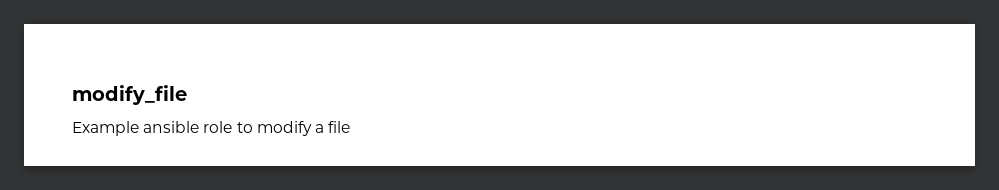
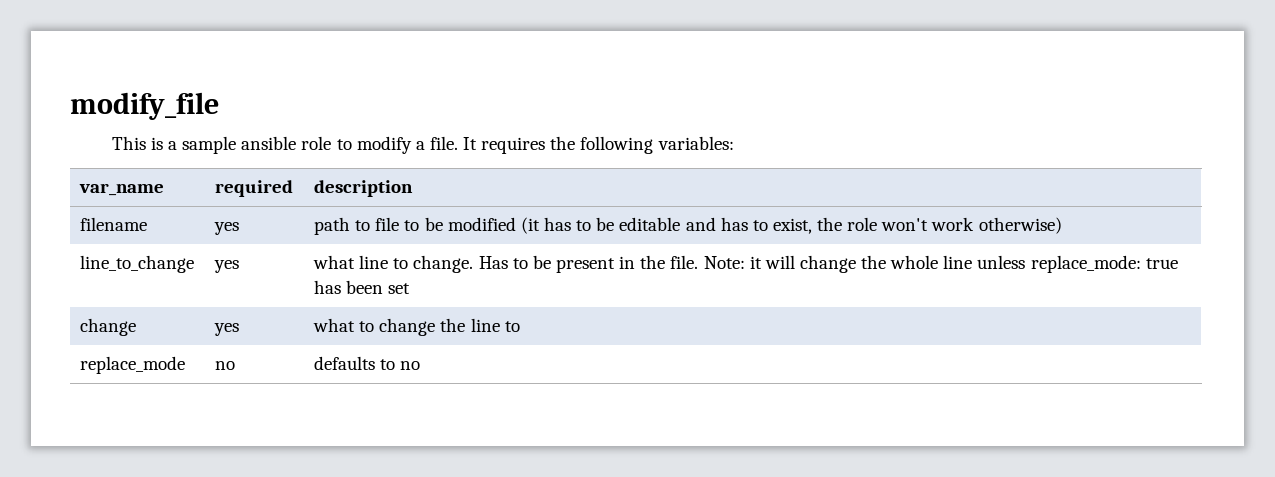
[72,121,139,136] Example -> [111,136,237,154] This is a sample
[328,121,351,133] file -> [429,136,734,154] [79,183,165,196] [215,180,294,197] [314,180,414,197] [80,217,148,231] [214,222,240,235] [314,217,1062,235] [80,255,195,273] [214,260,240,273] [313,255,1178,273] [314,280,411,294] [80,318,137,336] [214,323,240,336] [313,318,520,336] [80,356,186,374] [215,361,236,370] [314,356,421,370] file. It requires the following variables: // var_name | required | description // filename | yes | path to file to be modified (it has to be editable and has to exist, the role won't work otherwise) // line_to_change | yes | what line to change. Has to be present in the file. Note: it will change the whole line unless replace_mode: true has been set // change | yes | what to change the line to // replace_mode | no | defaults to no

